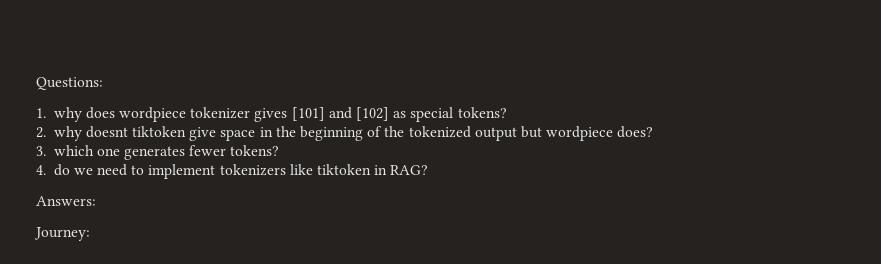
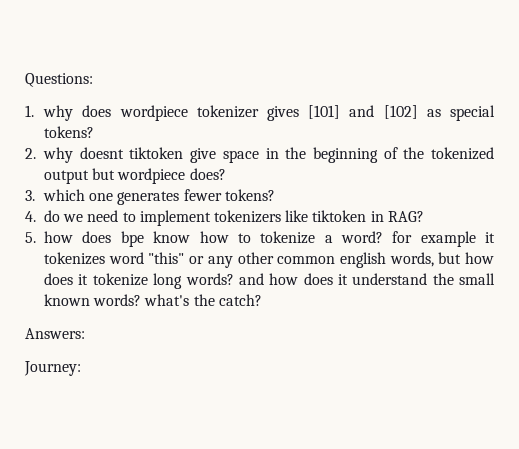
(429, 170) none -> [25,231,496,247] [44,252,494,268] [44,273,496,289] [44,294,262,306] // 5. how does bpe know how to tokenize a word? for example it tokenizes word "this" or any other common english words, but how does it tokenize long words? and how does it understand the small known words? what's the catch?

